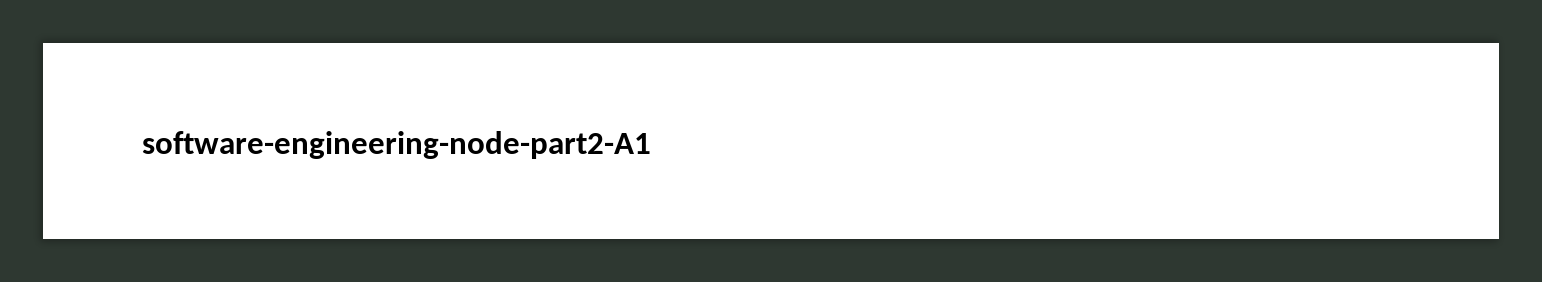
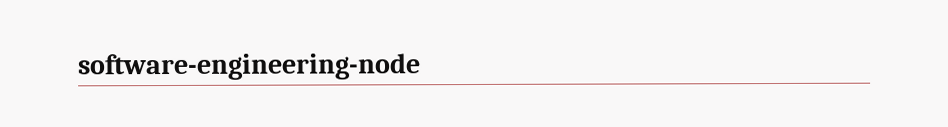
[142,131,651,159] software-engineering-node-part2-A1 -> [77,53,421,81] software-engineering-node

